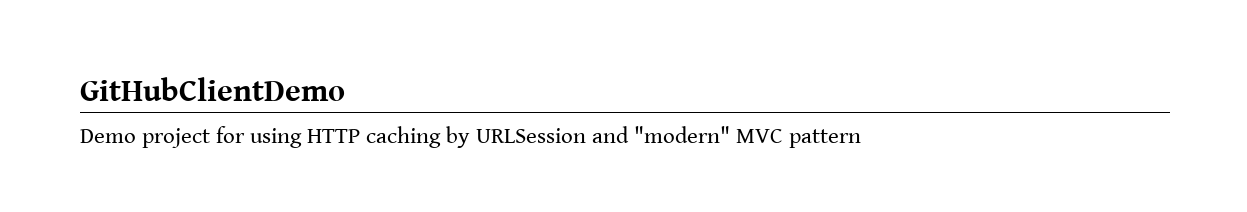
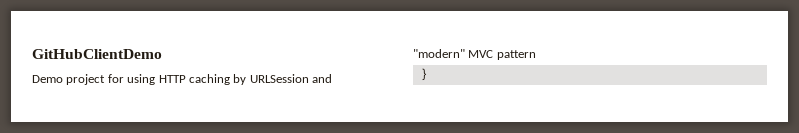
(861, 138) none -> [420,68,428,81] // }

